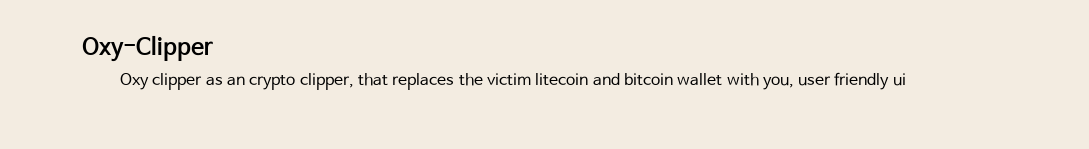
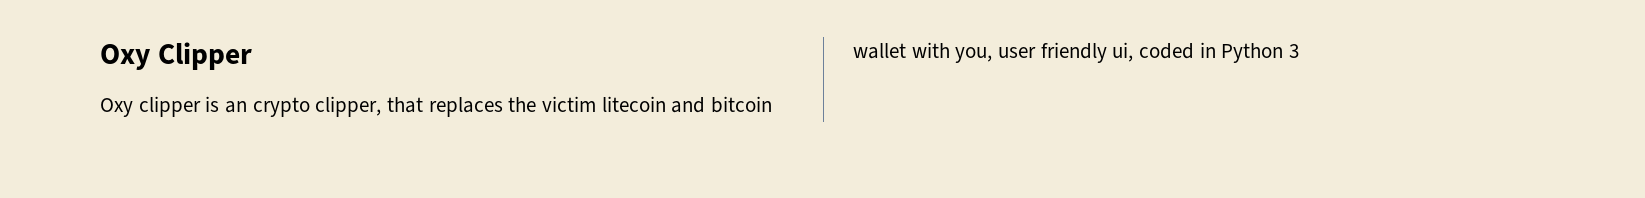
[82,35,213,62] Oxy-Clipper -> [100,42,252,70] Oxy Clipper
[205,76,223,86] as -> [205,96,220,112] is
[892,73,906,86] ui -> [1112,42,1300,63] ui, coded in Python 3

